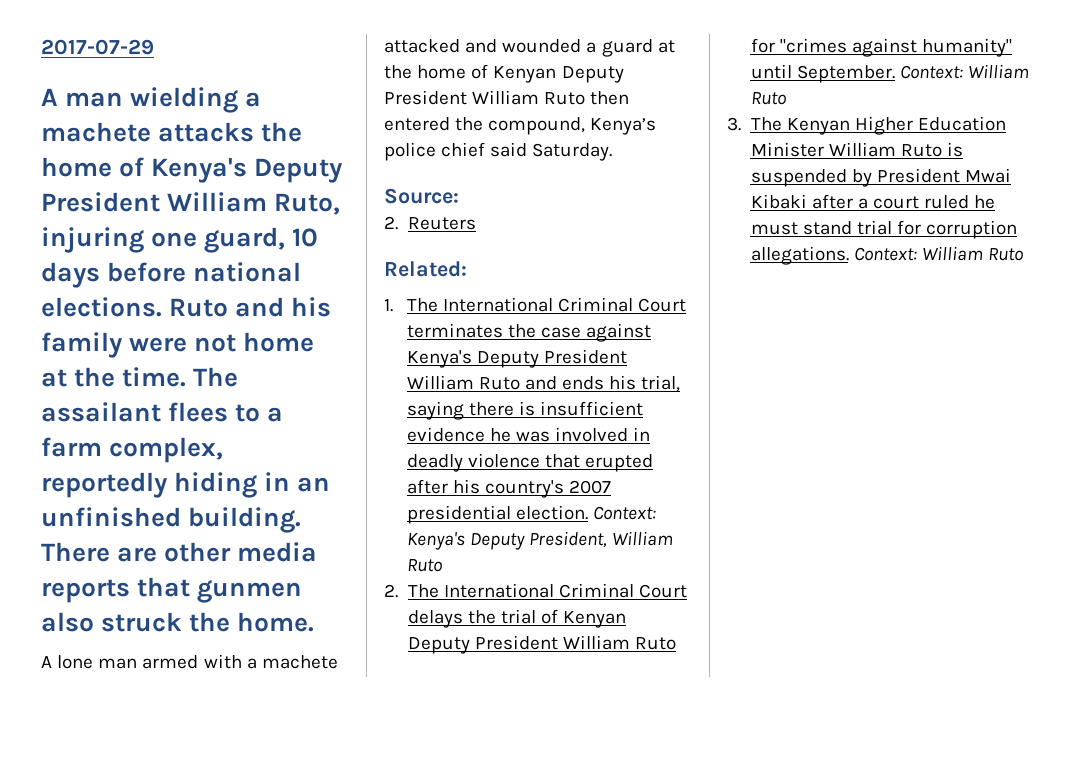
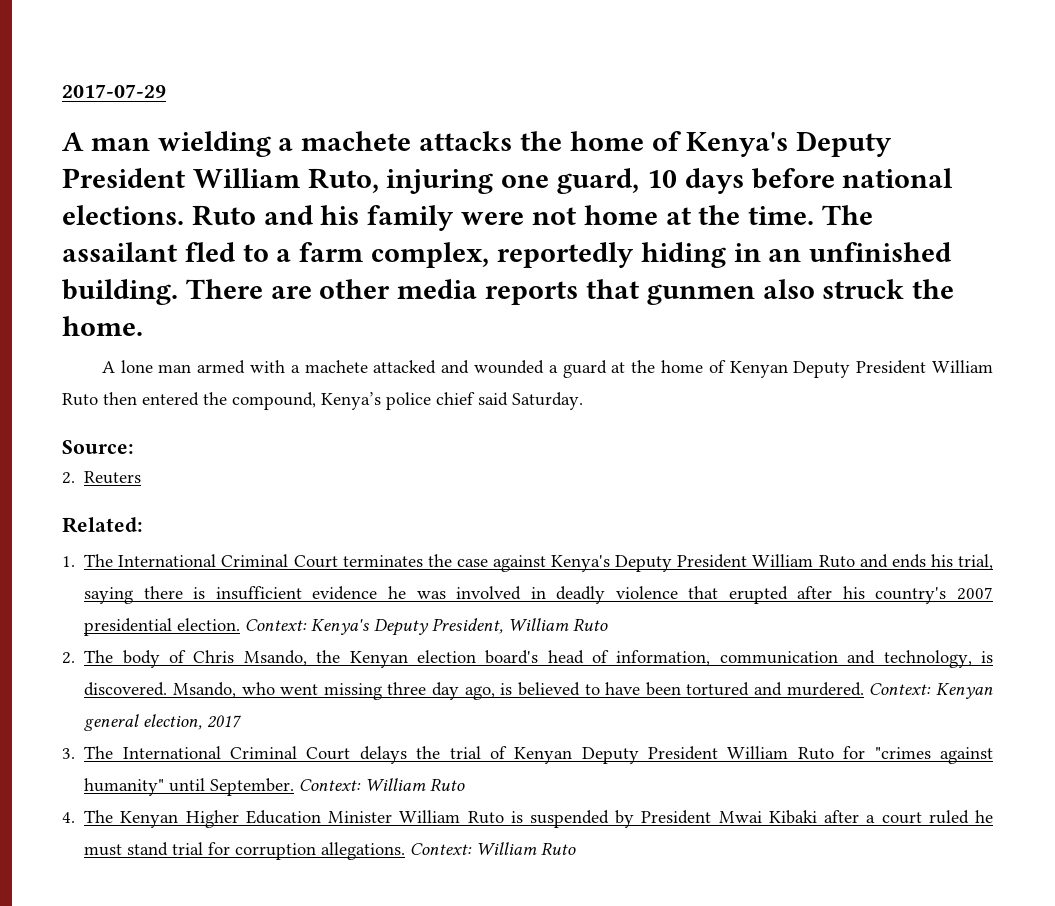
[168,402,229,422] flees -> [184,242,235,262] fled
(439, 591) none -> [122,650,993,668] [84,682,993,700] [84,714,243,731] [62,746,114,759] body of Chris Msando, the Kenyan election board's head of information, communication and technology, is discovered. Msando, who went missing three day ago, is believed to have been tortured and murdered. Context: Kenyan general election, 2017 // 3. The
[727,117,741,131] 3. -> [62,812,75,823] 4.

